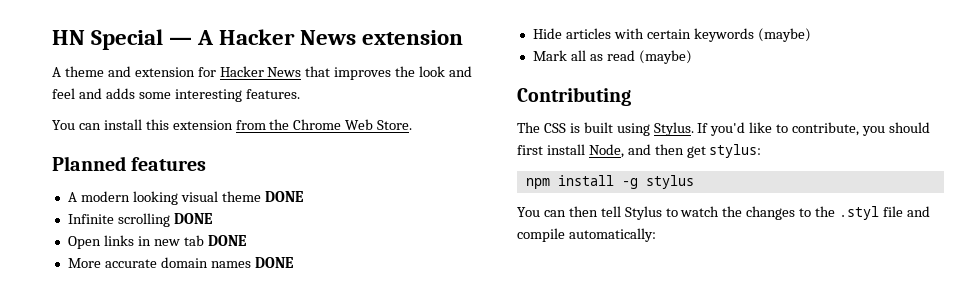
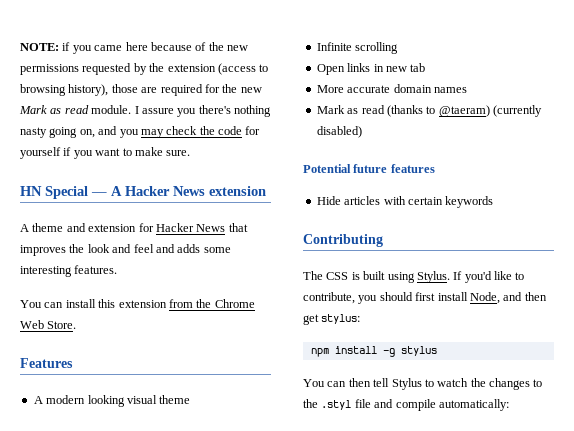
(52, 37) none -> [20,42,248,54] [20,63,269,75] [20,84,262,96] [19,105,271,117] [20,126,261,138] [20,147,191,159] NOTE: if you came here because of the new permissions requested by the extension (access to browsing history), those are required for the new Mark as read module. I assure you there's nothing nasty going on, and you may check the code for yourself if you want to make sure. //
[52,156,207,171] Planned features -> [20,358,73,368] Features
[264,191,304,202] DONE -> (191, 399) none
[173,213,213,224] DONE -> (399, 48) none
[207,235,247,246] DONE -> (426, 67) none
[254,257,294,268] DONE -> [316,105,542,117] [316,126,362,138] [303,164,435,173] // Mark as read (thanks to @taeram) (currently disabled) // Potential future features
[757,28,811,42] [532,50,692,64] (maybe) // Mark all as read (maybe) -> (494, 202) none

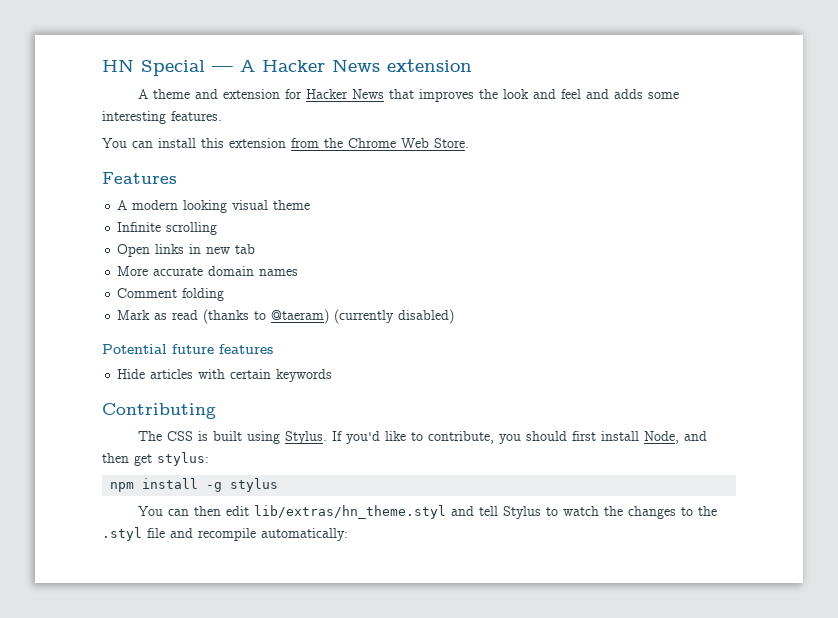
[20,42,248,54] [20,63,269,75] [20,84,262,96] [19,105,271,117] [20,126,261,138] [20,147,191,159] NOTE: if you came here because of the new permissions requested by the extension (access to browsing history), those are required for the new Mark as read module. I assure you there's nothing nasty going on, and you may check the code for yourself if you want to make sure. // -> (102, 65) none
(467, 90) none -> [117,288,225,301] // Comment folding
(371, 382) none -> [225,505,474,519] edit lib/extras/hn_theme.styl and
[395,399,436,411] compile -> [198,528,256,541] recompile

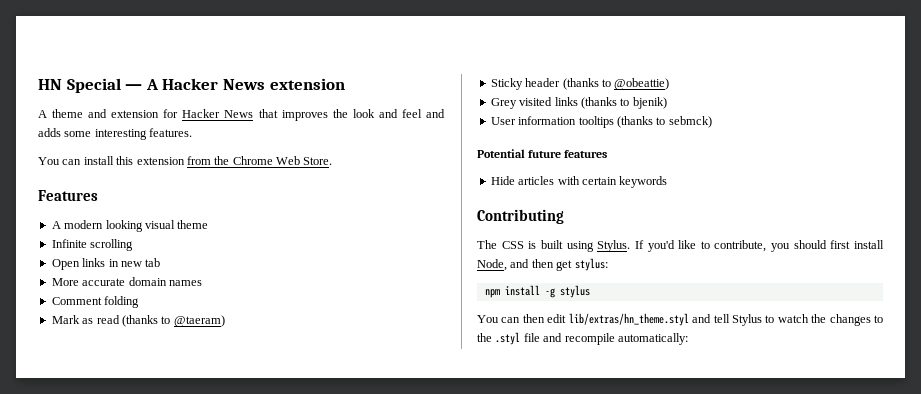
[334,309,455,324] (currently disabled) -> [490,78,670,90] [490,97,667,109] [490,116,712,128] // Sticky header (thanks to @obeattie) // Grey visited links (thanks to bjenik) // User information tooltips (thanks to sebmck)

